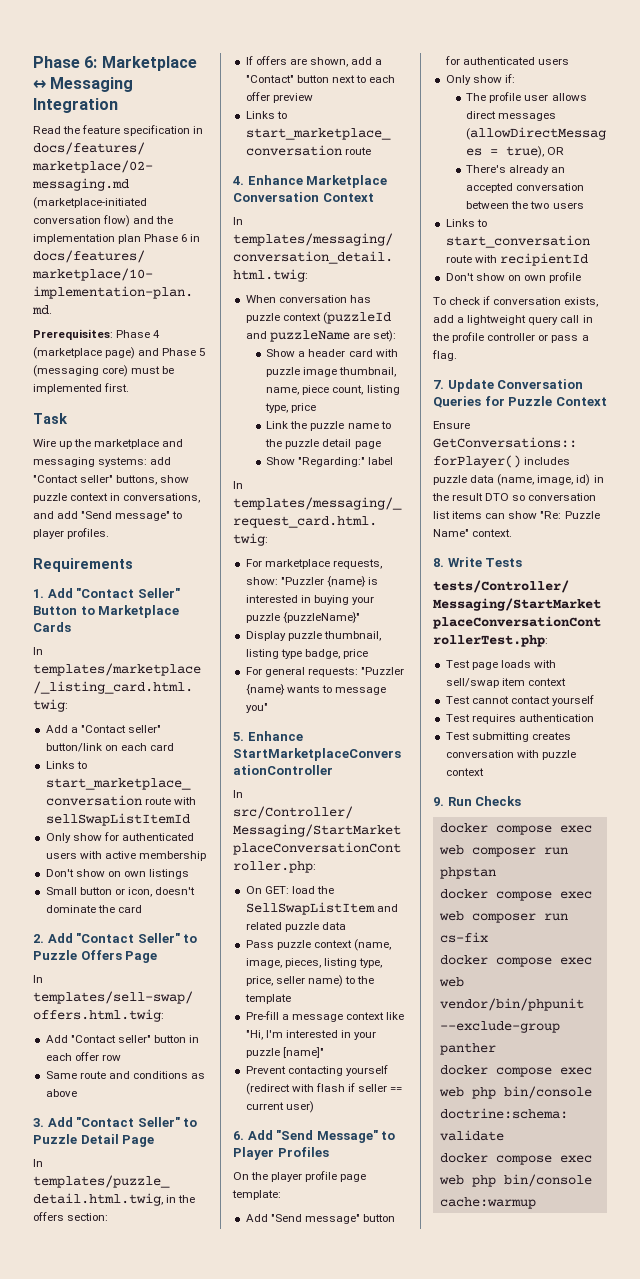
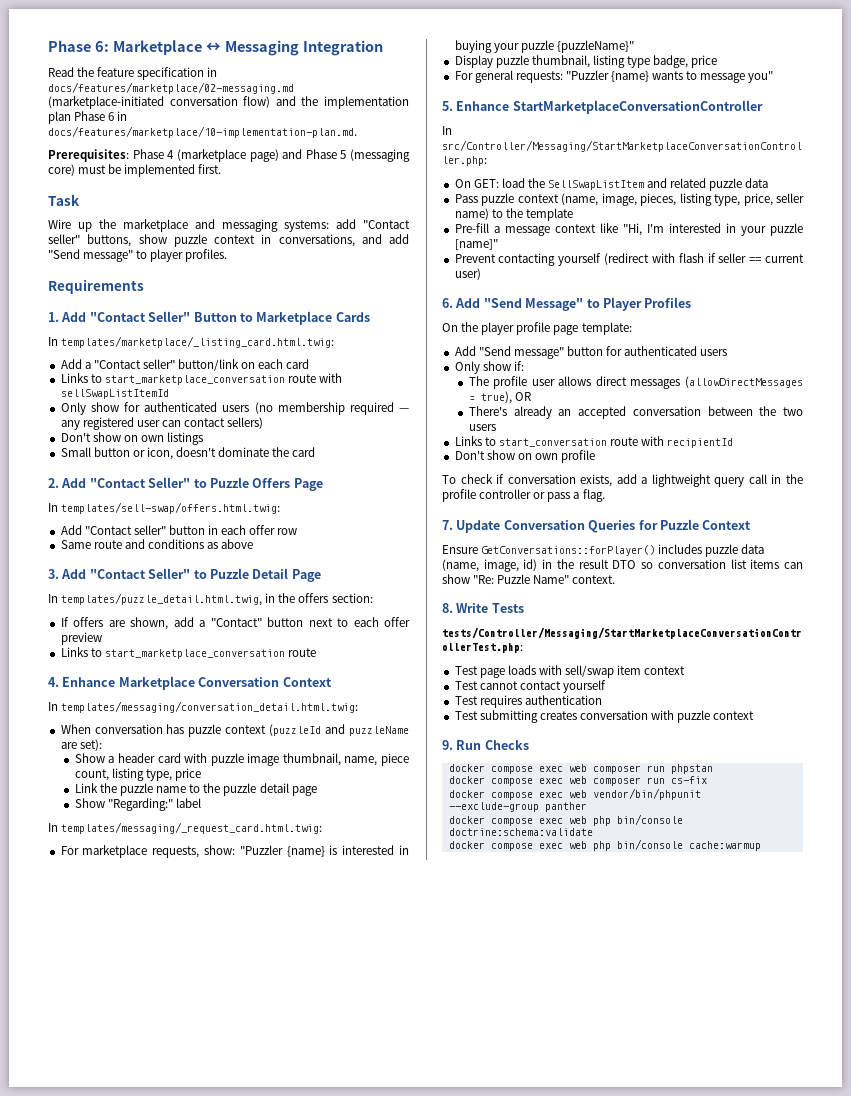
[79,851,136,859] with active -> [254,402,273,414] (no
(206, 856) none -> [349,402,409,415] [60,417,264,430] required — any registered user can contact sellers)

